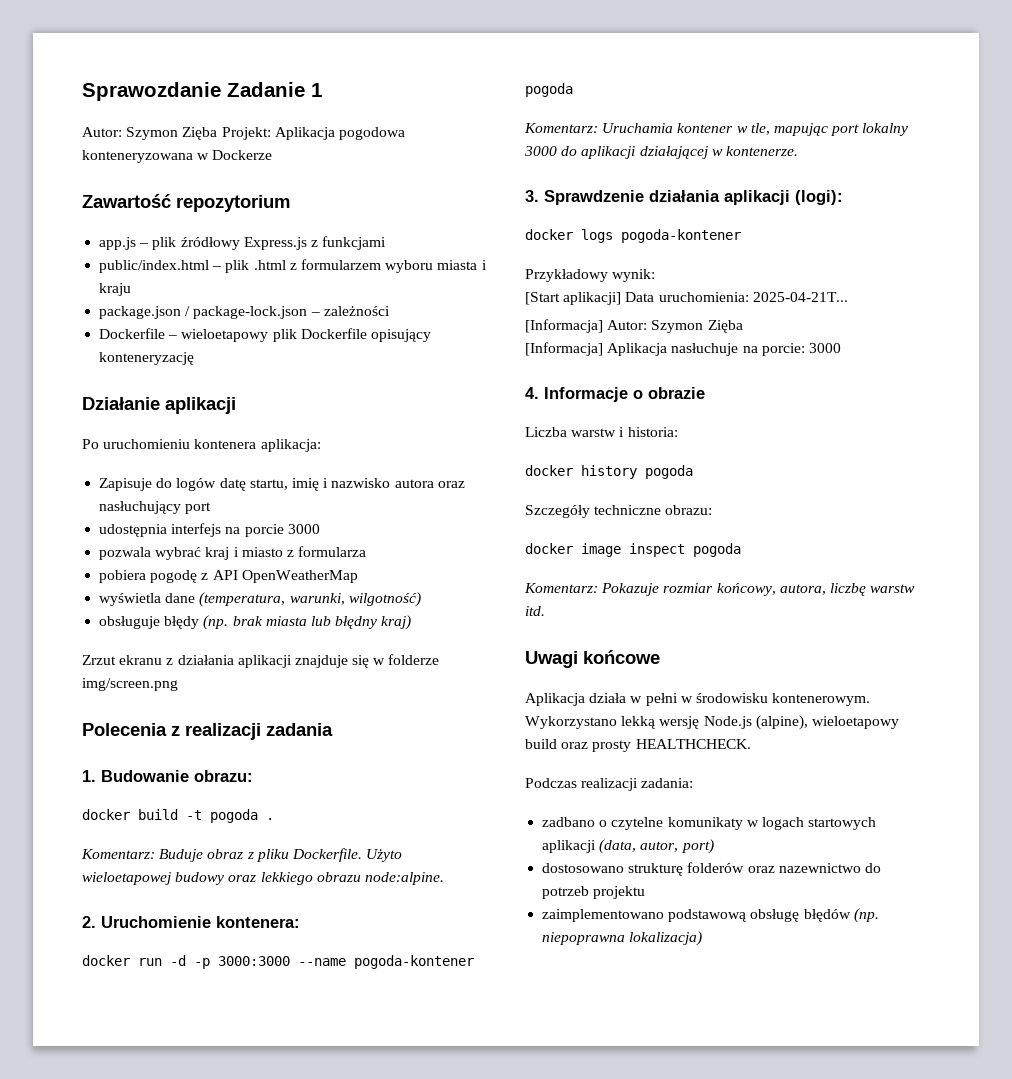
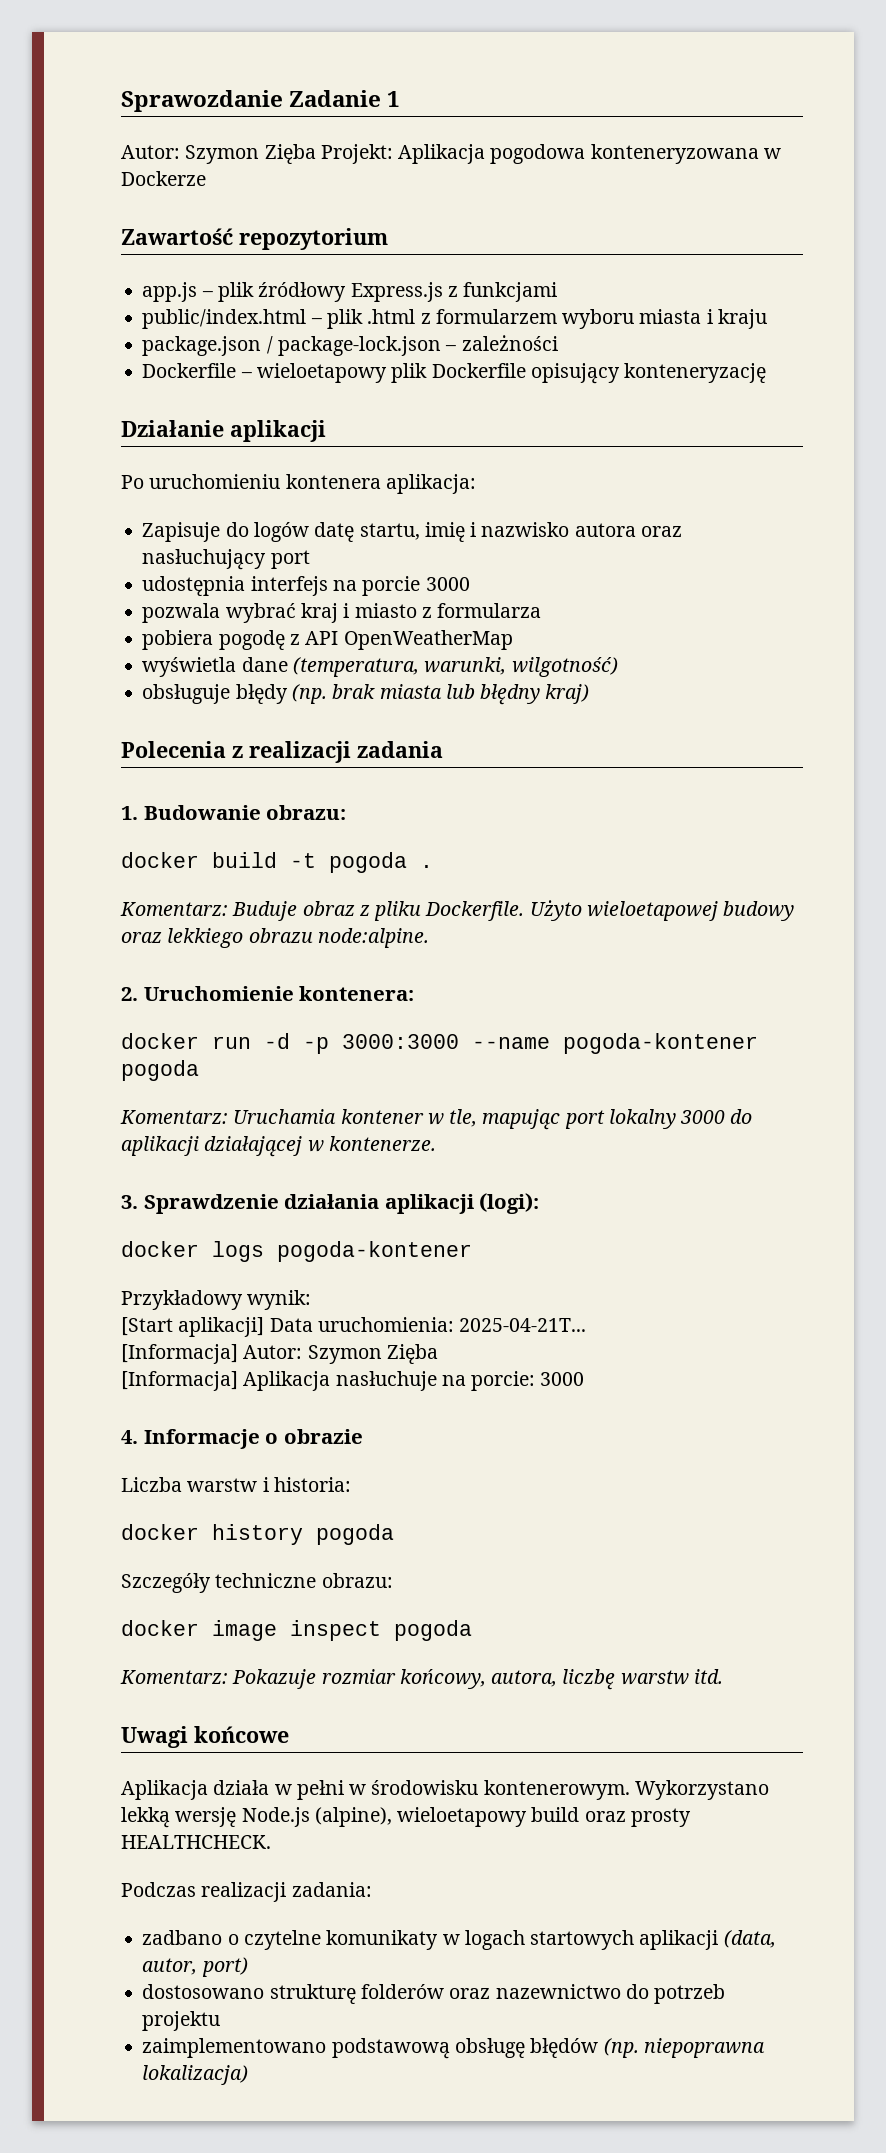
[82,654,440,668] [82,678,178,691] // Zrzut ekranu z działania aplikacji znajduje się w folderze img/screen.png -> (590, 694) none

